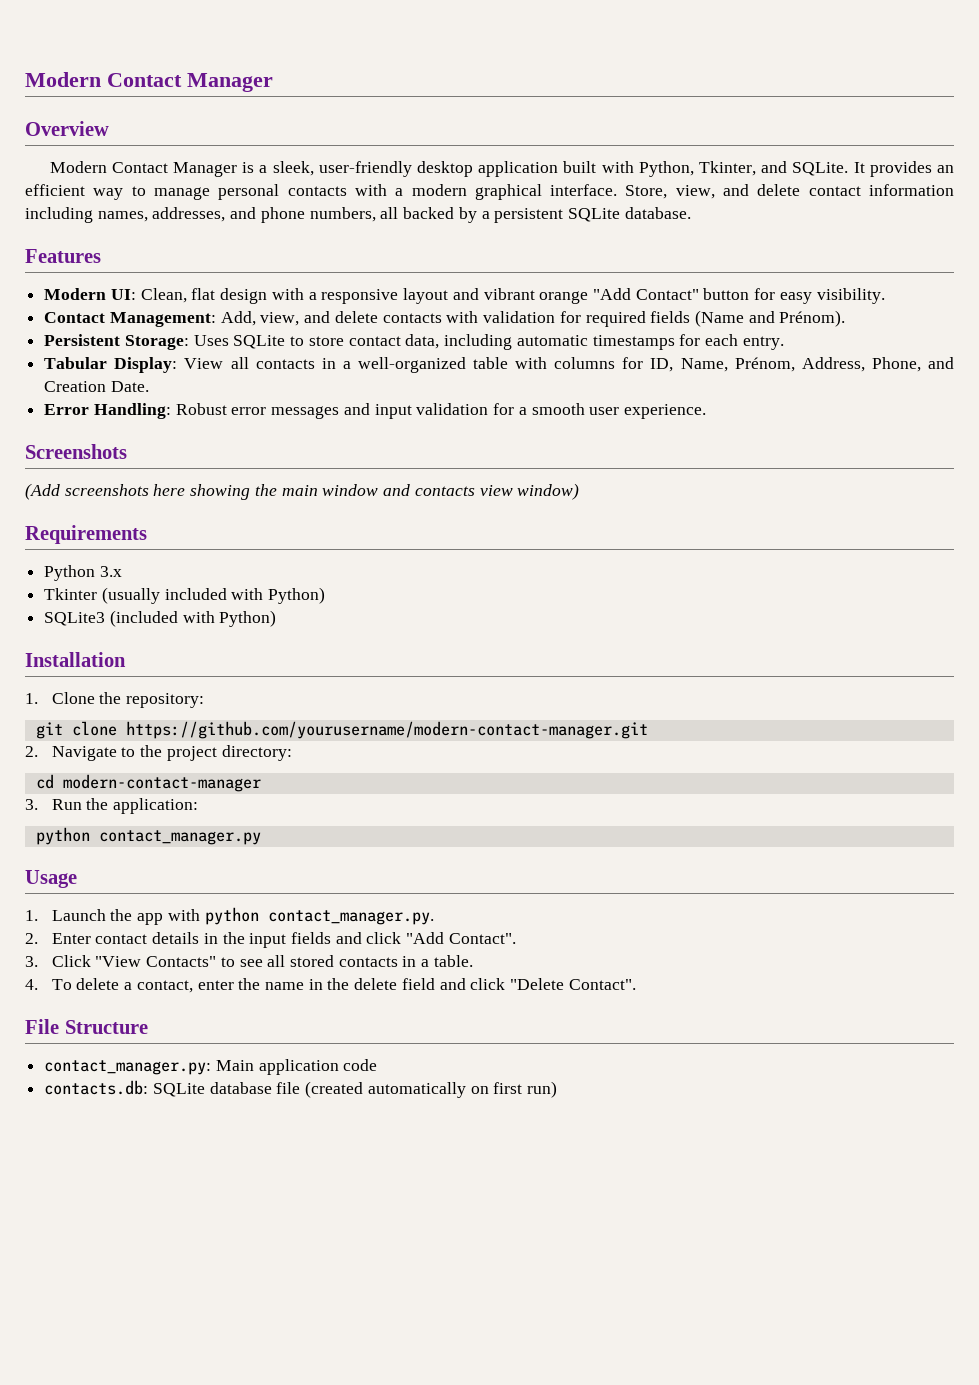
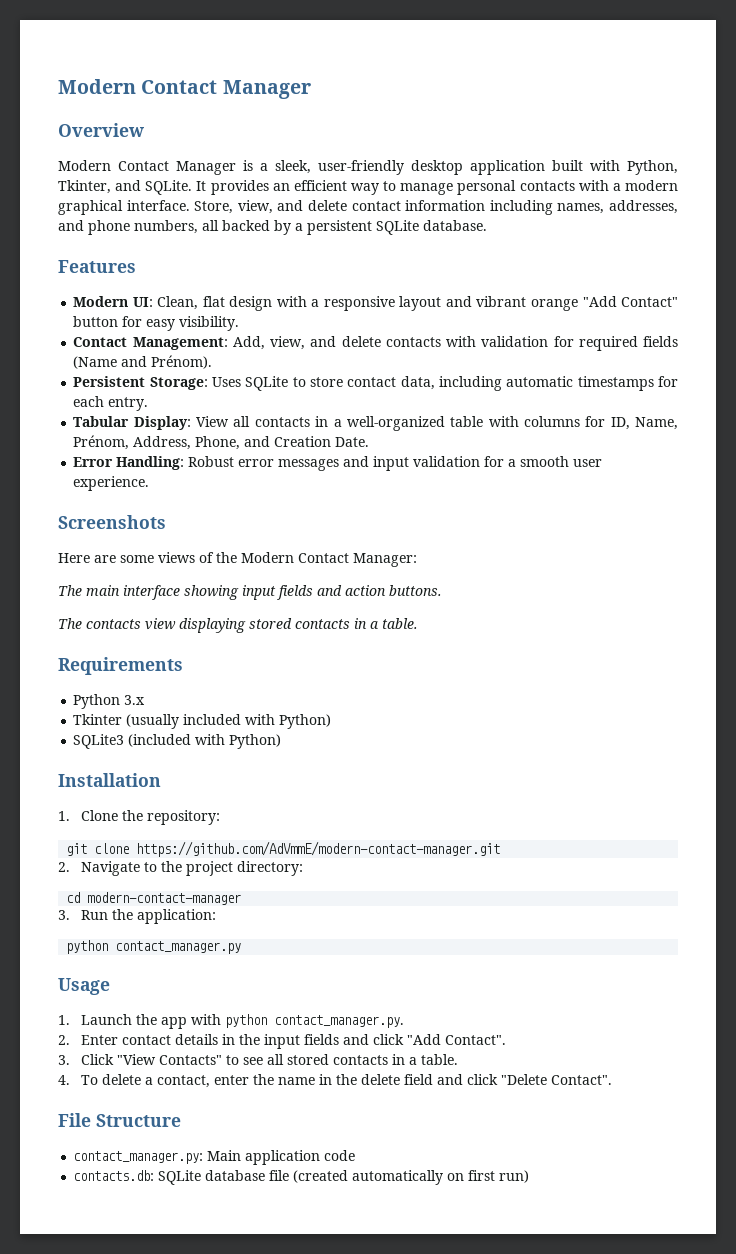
[25,483,580,500] (Add screenshots here showing the main window and contacts view window) -> [58,552,417,567] [58,585,442,600] [58,618,418,633] Here are some views of the Modern Contact Manager: // The main interface showing input fields and action buttons. // The contacts view displaying stored contacts in a table.
[125,721,648,739] https://github.com/yourusername/modern-contact-manager.git -> [136,841,501,857] https://github.com/AdVmmE/modern-contact-manager.git

